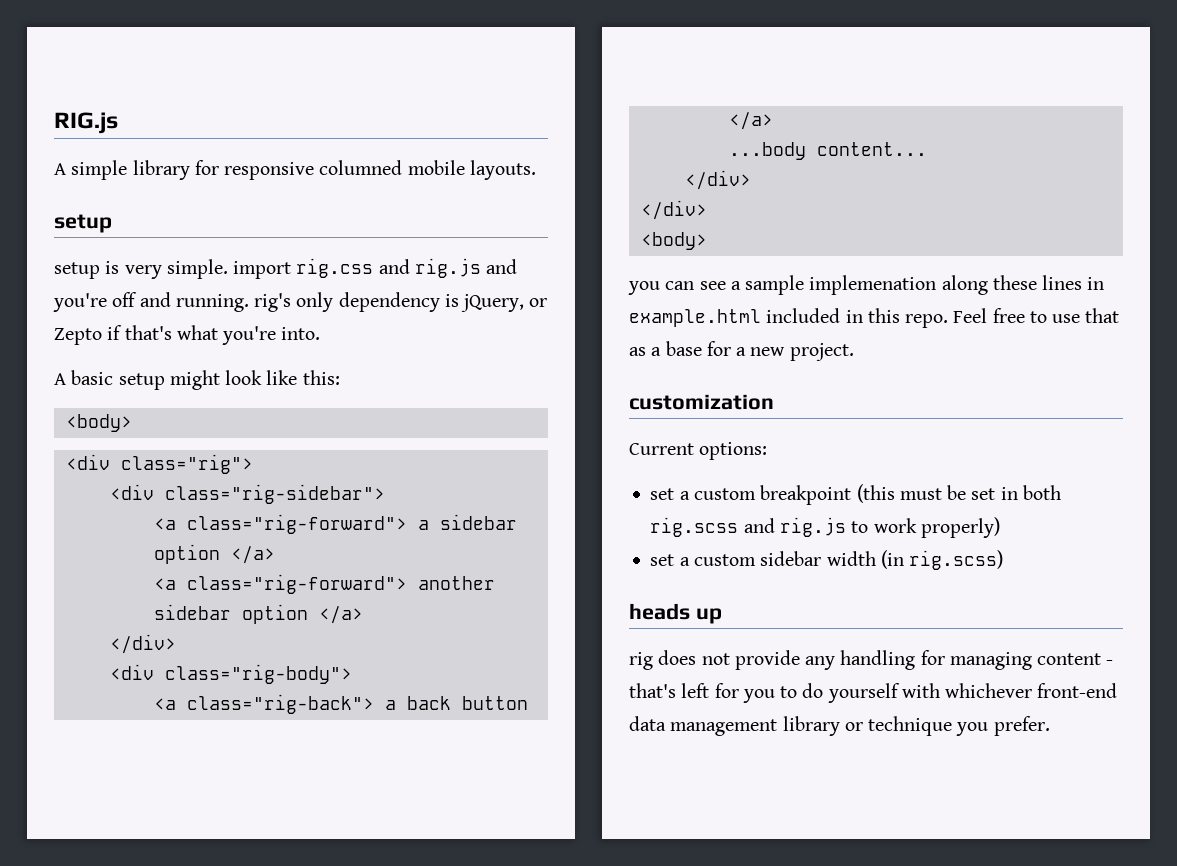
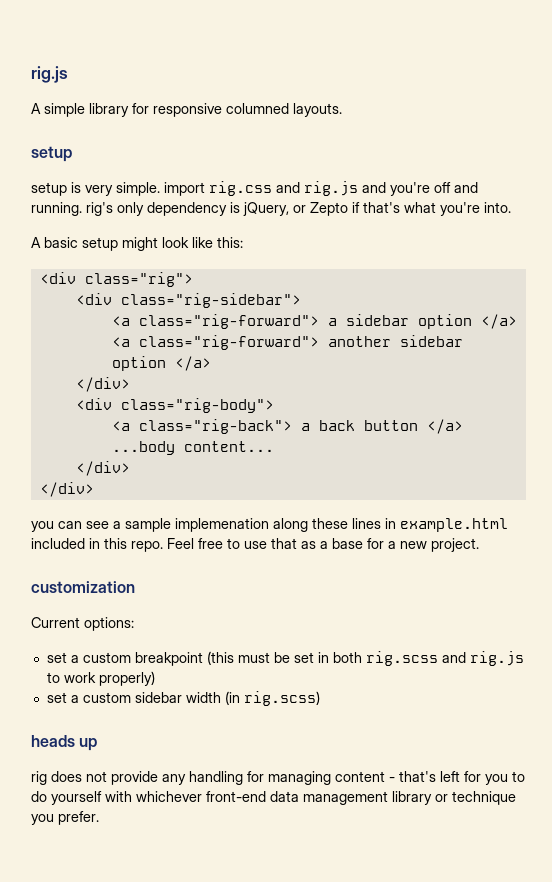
[54,112,118,134] RIG.js -> [31,66,68,83] rig.js
[407,160,465,175] mobile -> (289, 108) none
[65,414,132,432] // <body> -> (243, 242) none
[640,232,707,250] // <body> -> (94, 489) none

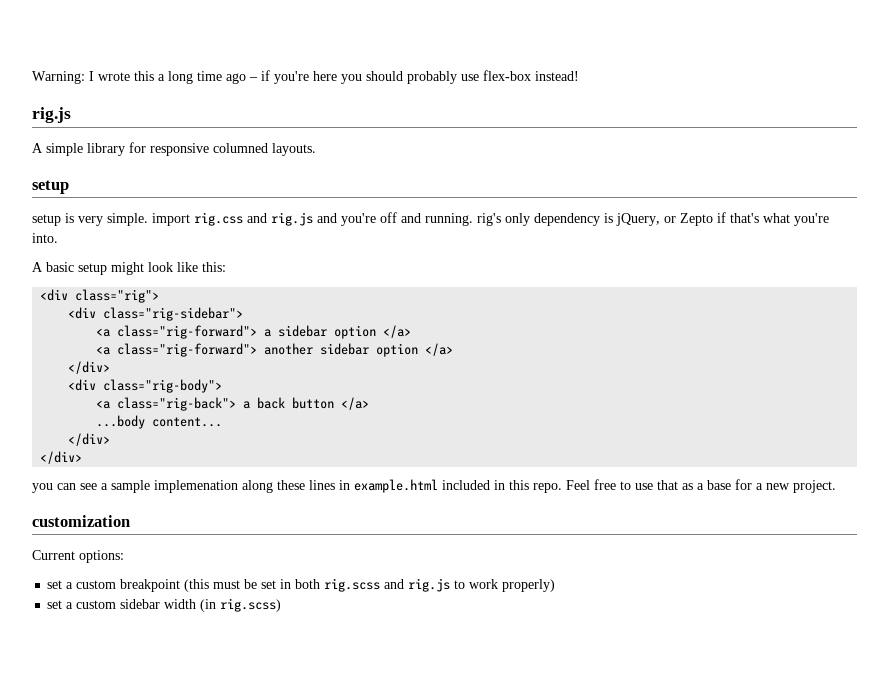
(31, 74) none -> [32,70,579,84] Warning: I wrote this a long time ago – if you're here you should probably use flex-box instead! //
[31,735,98,751] [31,771,525,785] [31,791,516,805] [31,811,99,825] // heads up // rig does not provide any handling for managing content - that's left for you to do yourself with whichever front-end data management library or technique you prefer. -> (282, 605) none

